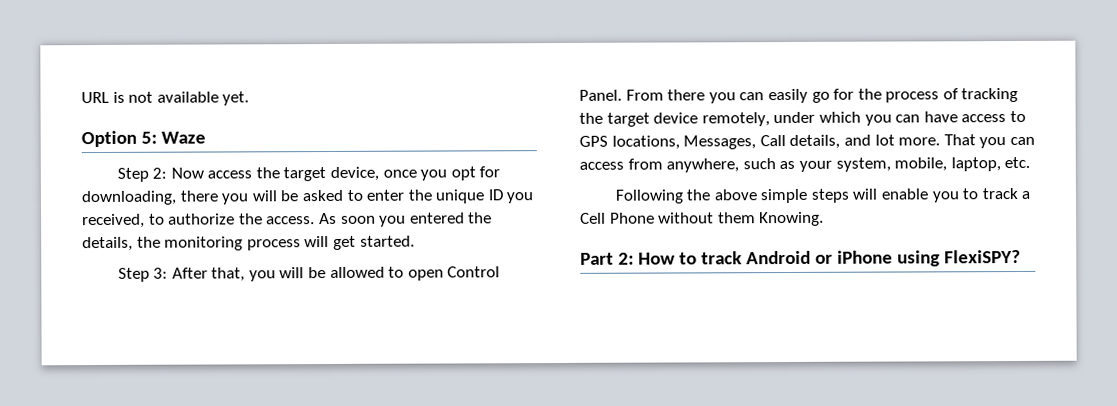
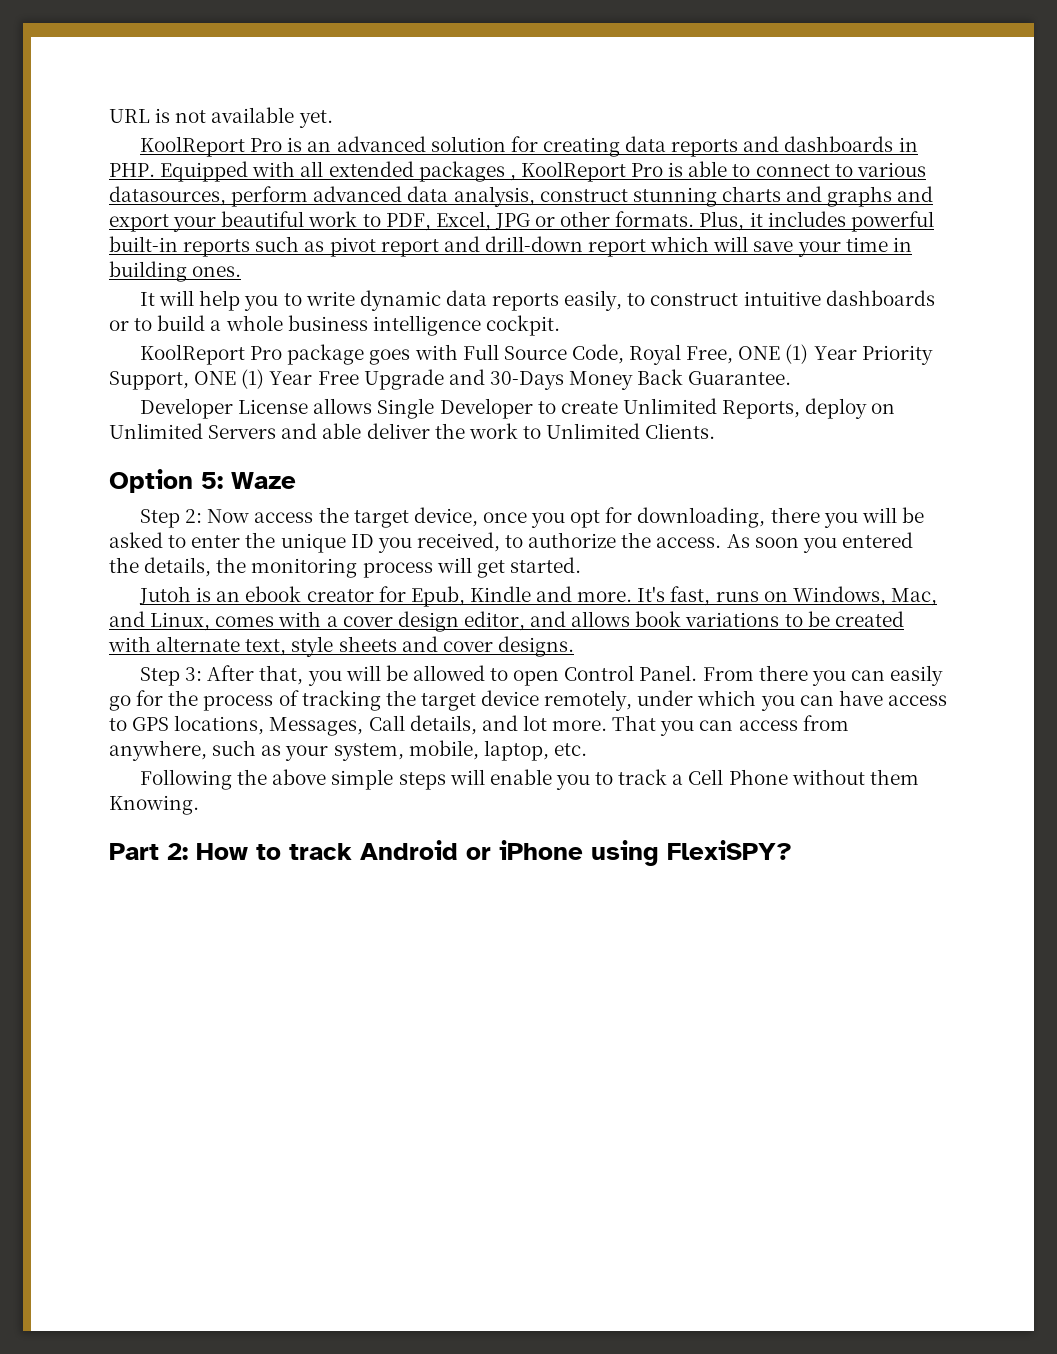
(250, 98) none -> [140,136,918,157] [109,161,926,182] [109,186,934,207] [109,211,934,232] [109,236,912,257] [109,261,242,282] [140,290,935,311] [109,315,560,336] [140,344,933,365] [109,369,792,390] [140,398,896,419] [109,423,716,439] // KoolReport Pro is an advanced solution for creating data reports and dashboards in PHP. Equipped with all extended packages , KoolReport Pro is able to connect to various datasources, perform advanced data analysis, construct stunning charts and graphs and export your beautiful work to PDF, Excel, JPG or other formats. Plus, it includes powerful built-in reports such as pivot report and drill-down report which will save your time in building ones. // It will help you to write dynamic data reports easily, to construct intuitive dashboards or to build a whole business intelligence cockpit. // KoolReport Pro package goes with Full Source Code, Royal Free, ONE (1) Year Priority Support, ONE (1) Year Free Upgrade and 30-Days Money Back Guarantee. // Developer License allows Single Developer to create Unlimited Reports, deploy on Unlimited Servers and able deliver the work to Unlimited Clients.
(415, 241) none -> [139,586,937,607] [109,611,904,632] [108,636,574,657] // Jutoh is an ebook creator for Epub, Kindle and more. It's fast, runs on Windows, Mac, and Linux, comes with a cover design editor, and allows book variations to be created with alternate text, style sheets and cover designs.

